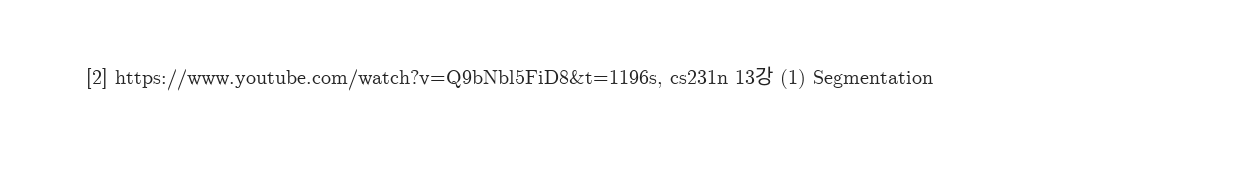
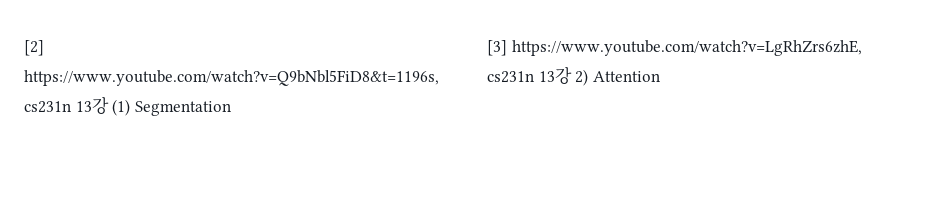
(933, 79) none -> [487,40,862,56] [487,67,660,86] // [3] https://www.youtube.com/watch?v=LgRhZrs6zhE, cs231n 13강 2) Attention

